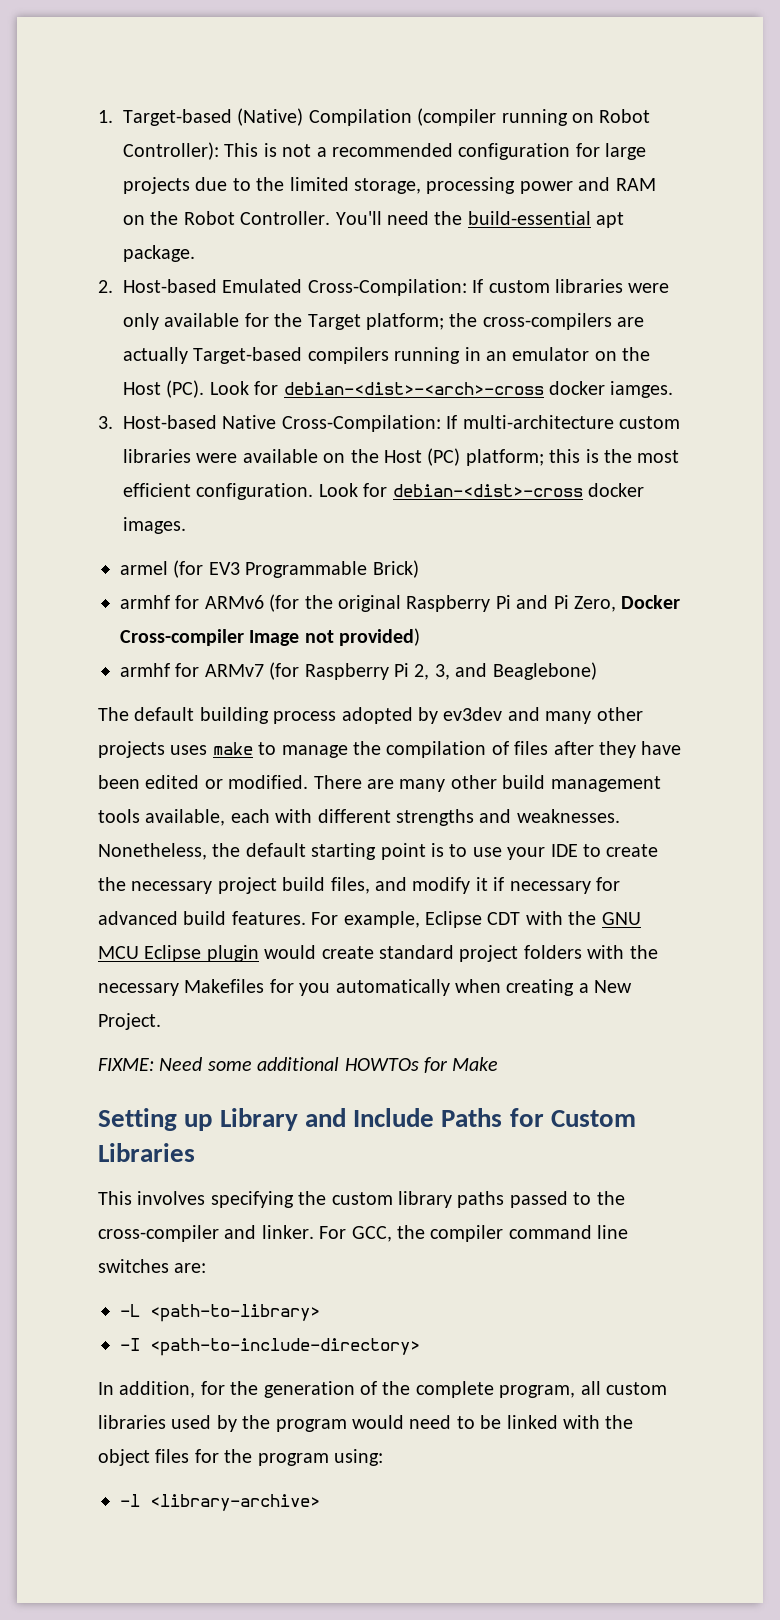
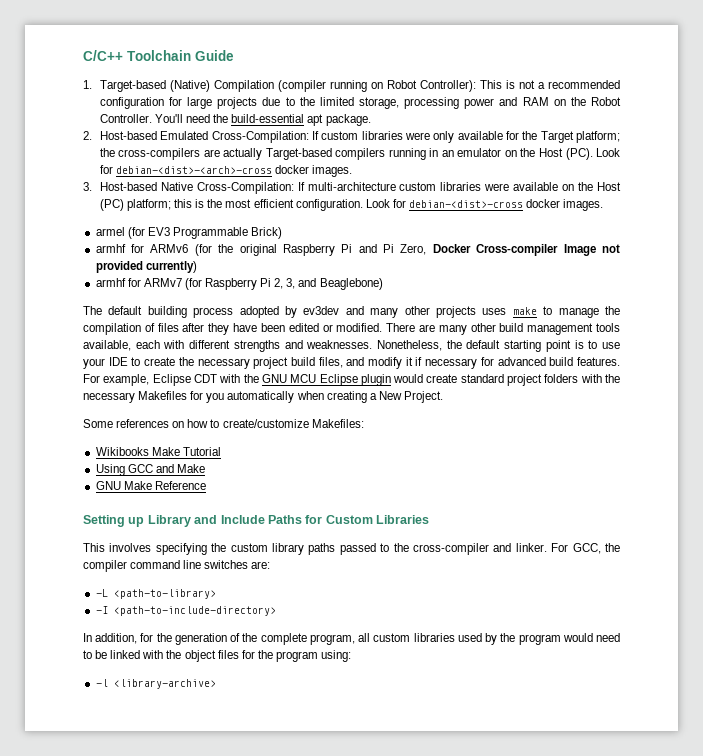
(98, 116) none -> [83,50,234,61] C/C++ Toolchain Guide //
[610,381,674,398] iamges. -> [312,165,353,177] images.
[339,628,421,646] provided) -> [95,261,197,273] provided currently)
[98,1057,499,1073] FIXME: Need some additional HOWTOs for Make -> [83,419,364,428] [95,447,221,456] [95,464,205,476] [95,481,206,490] Some references on how to create/customize Makefiles: // Wikibooks Make Tutorial // Using GCC and Make // GNU Make Reference

